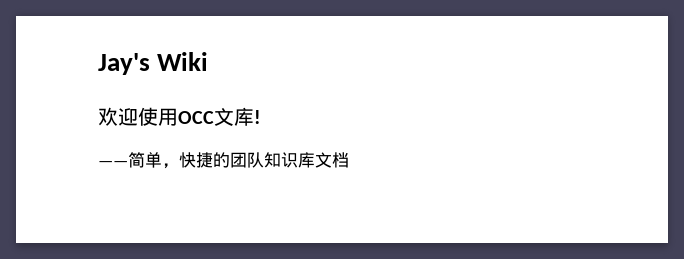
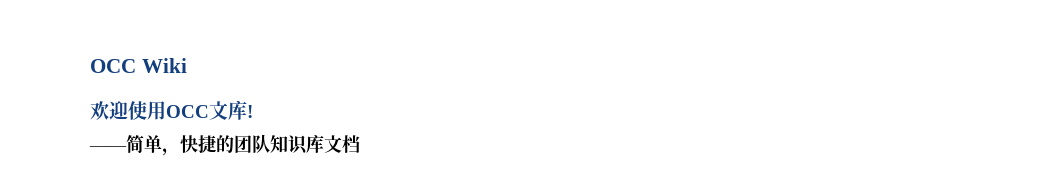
[98,53,150,75] Jay's -> [90,59,136,73] OCC

